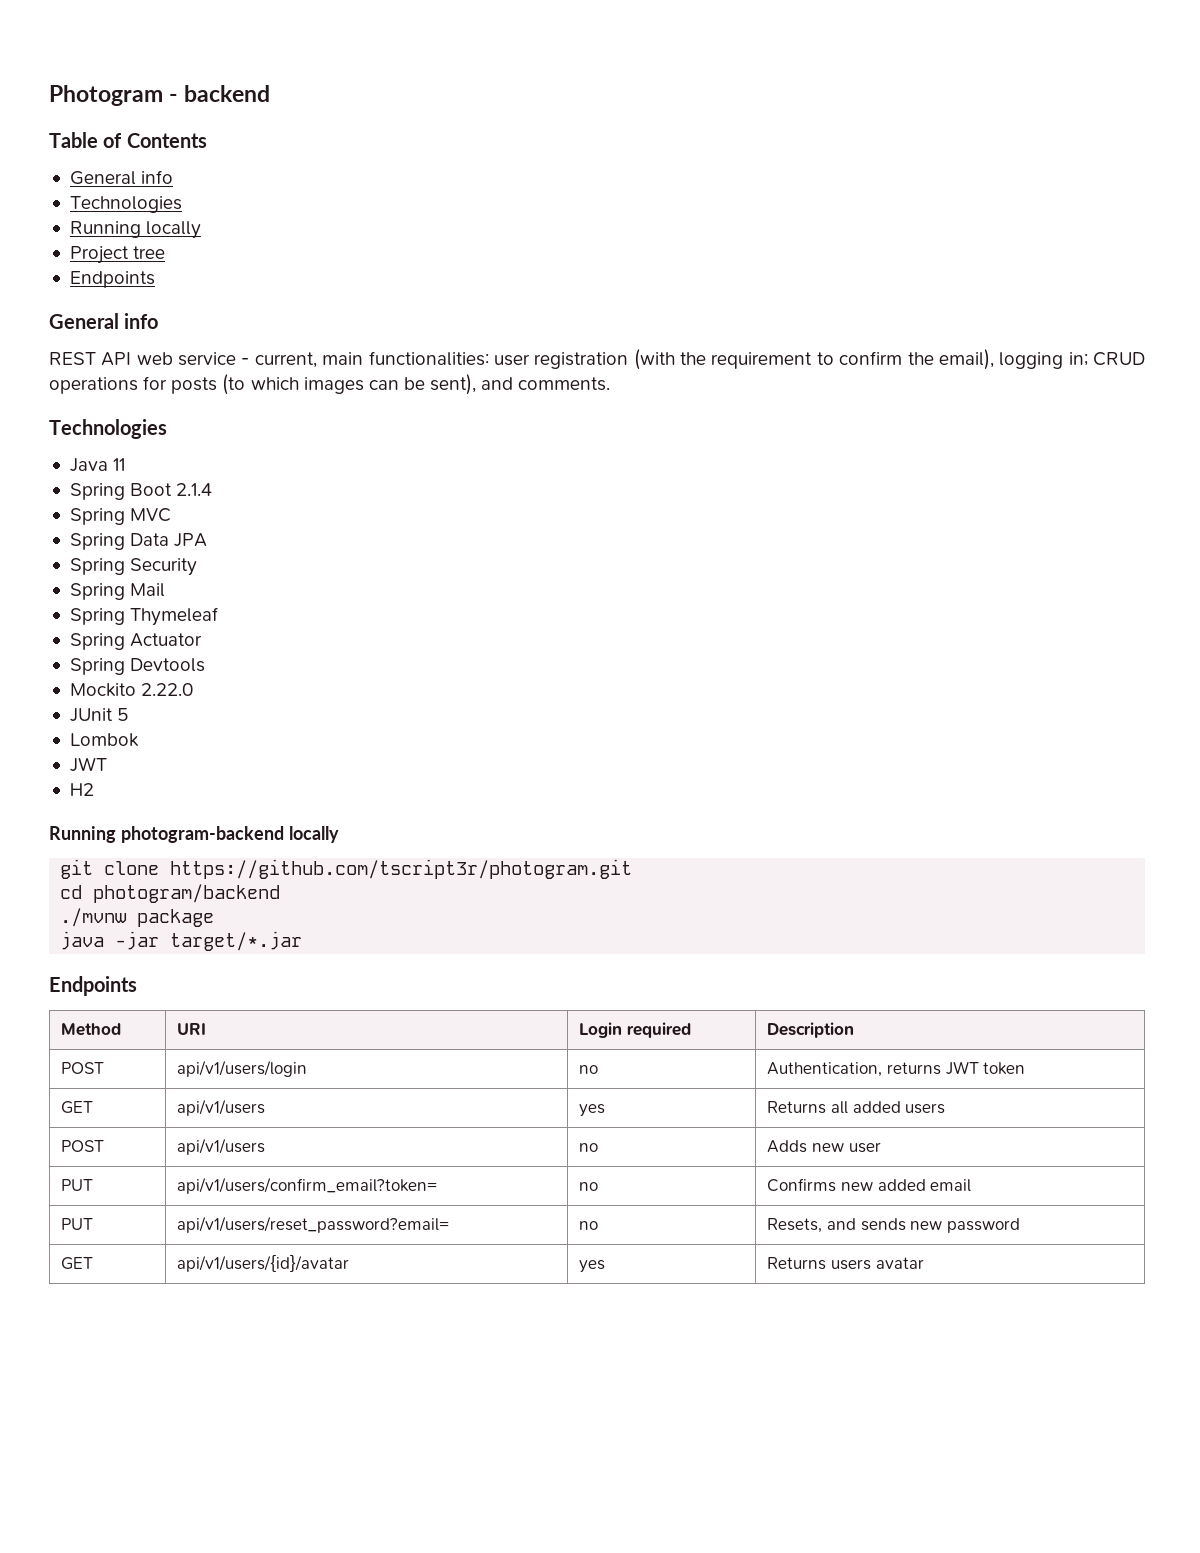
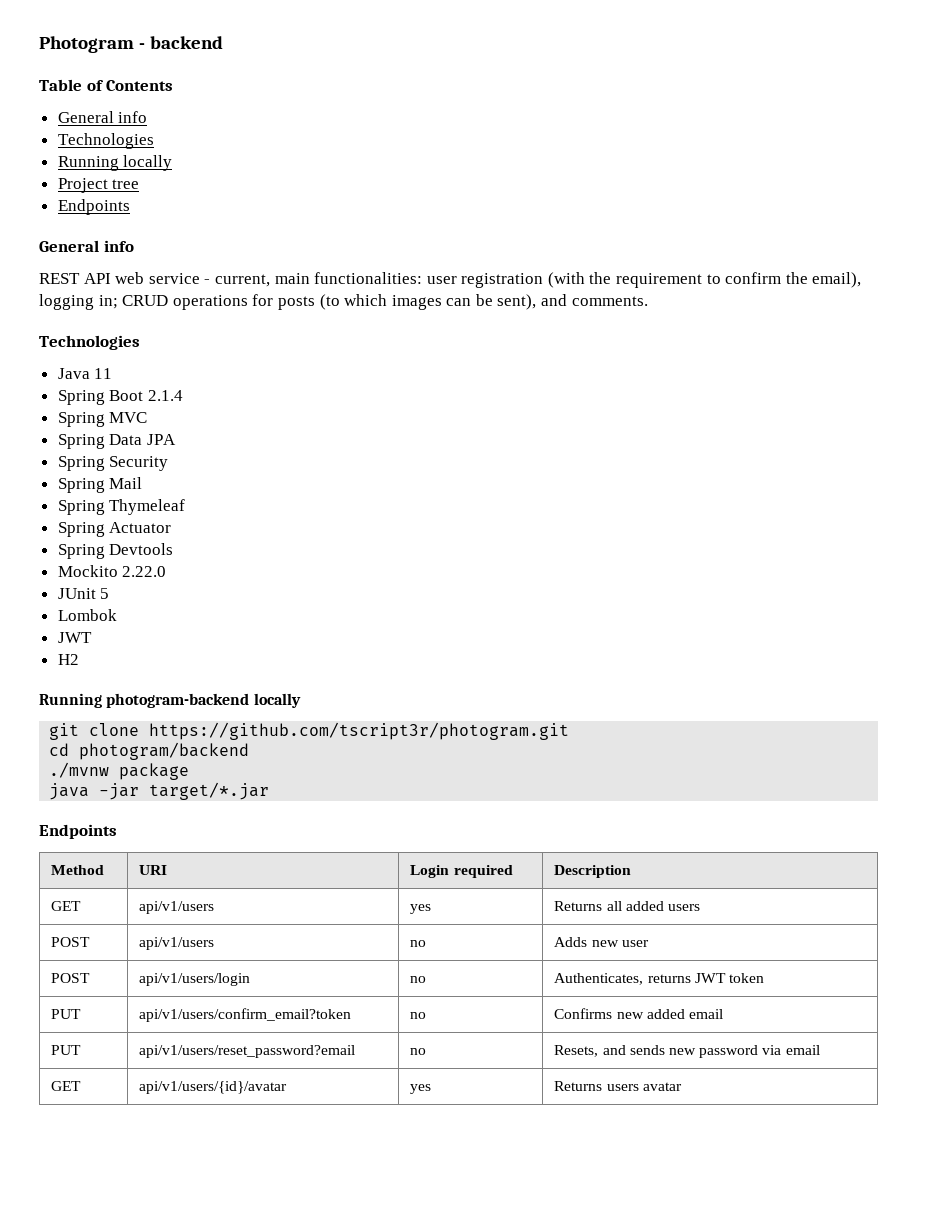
[61,1062,105,1074] [177,1060,308,1077] [579,1065,599,1074] [767,1061,1026,1077] // POST | api/v1/users/login | no | Authentication, returns JWT token -> (632, 871) none
[61,1179,94,1191] [177,1177,438,1194] // PUT | api/v1/users/confirm_email?token= -> [51,973,91,983] [139,973,251,986] [410,976,427,983] [554,973,764,985] [51,1009,82,1019] [139,1008,352,1022] // POST | api/v1/users/login | no | Authenticates, returns JWT token // PUT | api/v1/users/confirm_email?token
[177,1216,450,1233] api/v1/users/reset_password?email= -> [139,1045,356,1058] api/v1/users/reset_password?email
(1020, 1225) none -> [762,1045,820,1055] via email

